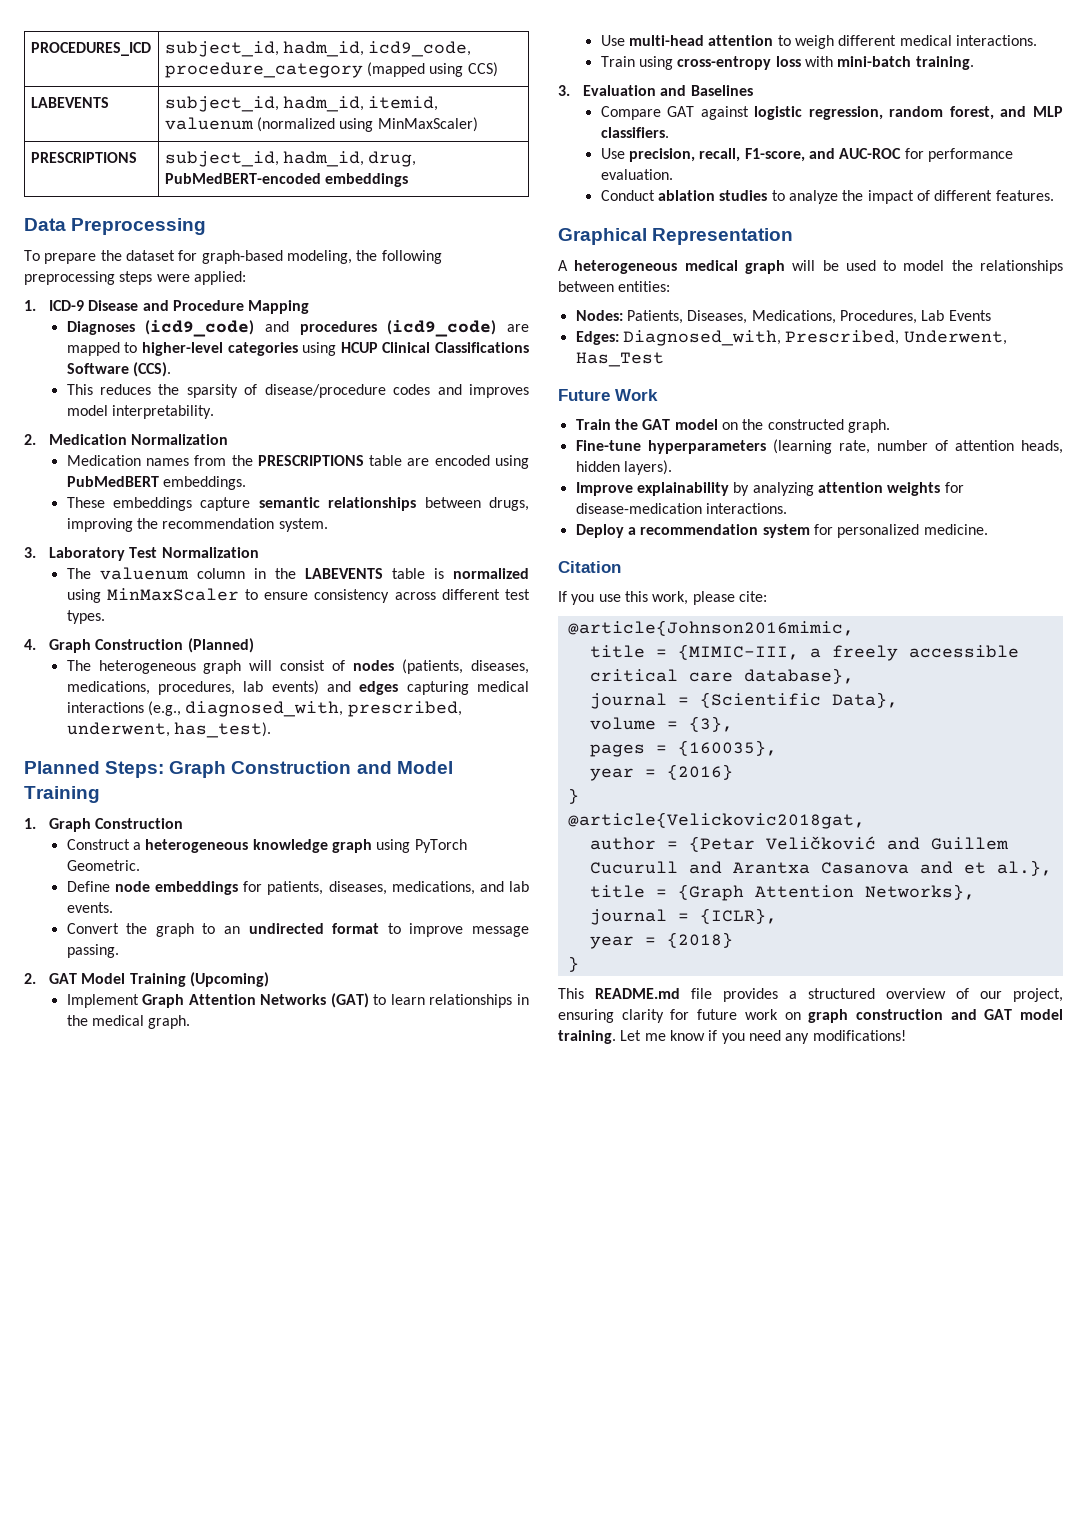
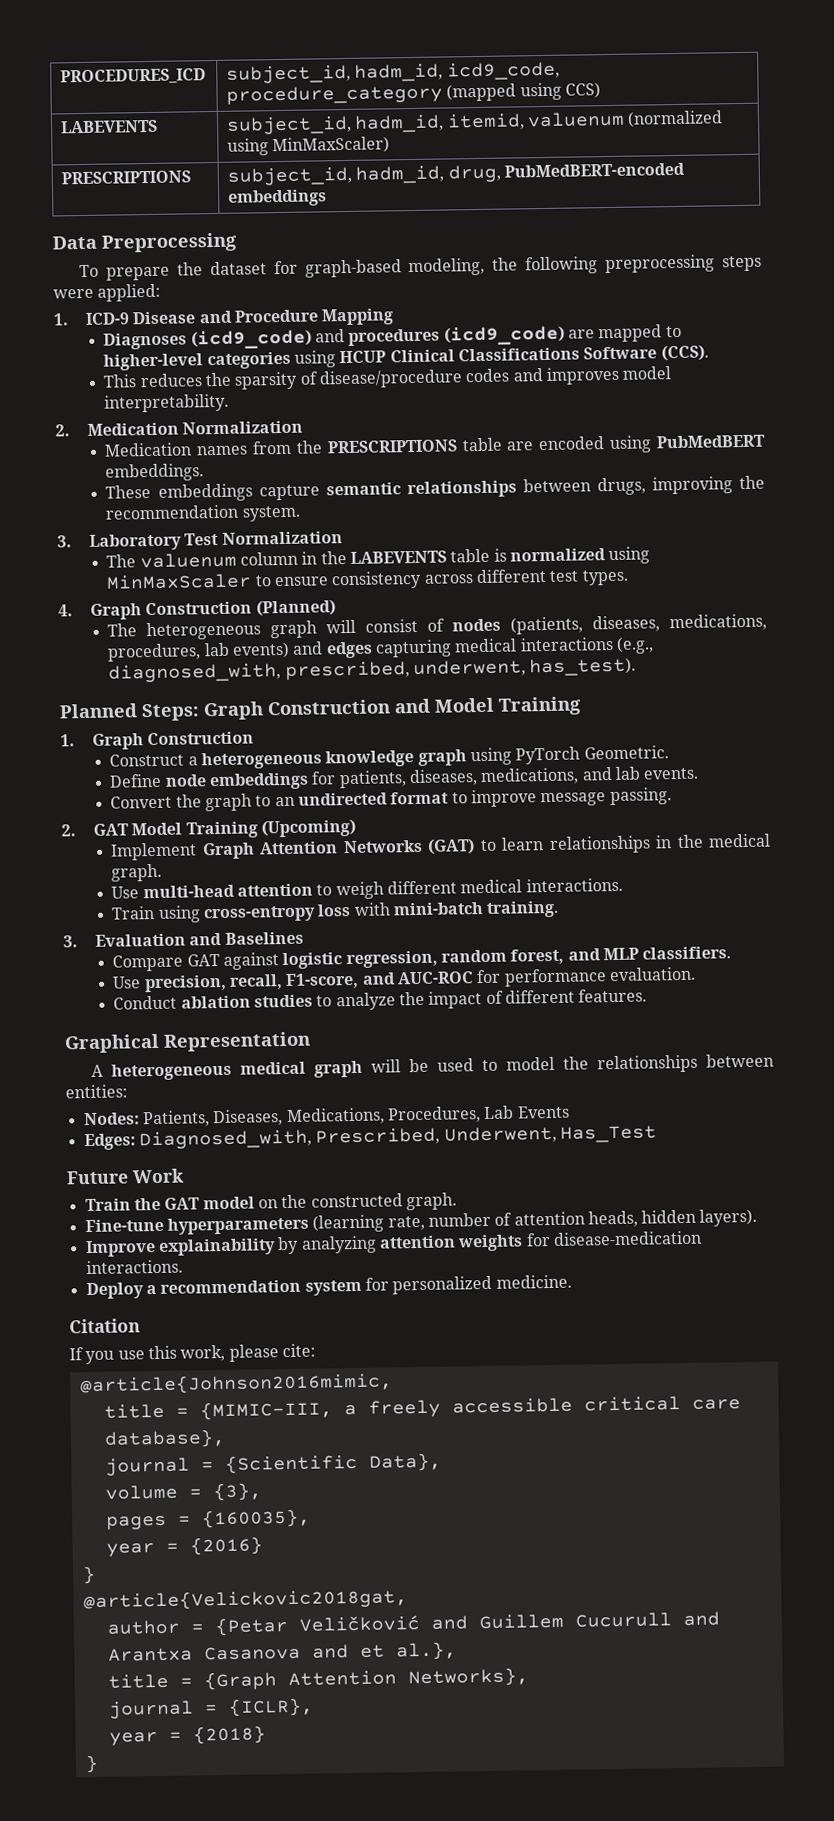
[558,988,1063,1002] [558,1009,1063,1023] [558,1030,906,1044] // This README.md file provides a structured overview of our project, ensuring clarity for future work on graph construction and GAT model training. Let me know if you need any modifications! -> (99, 1764) none

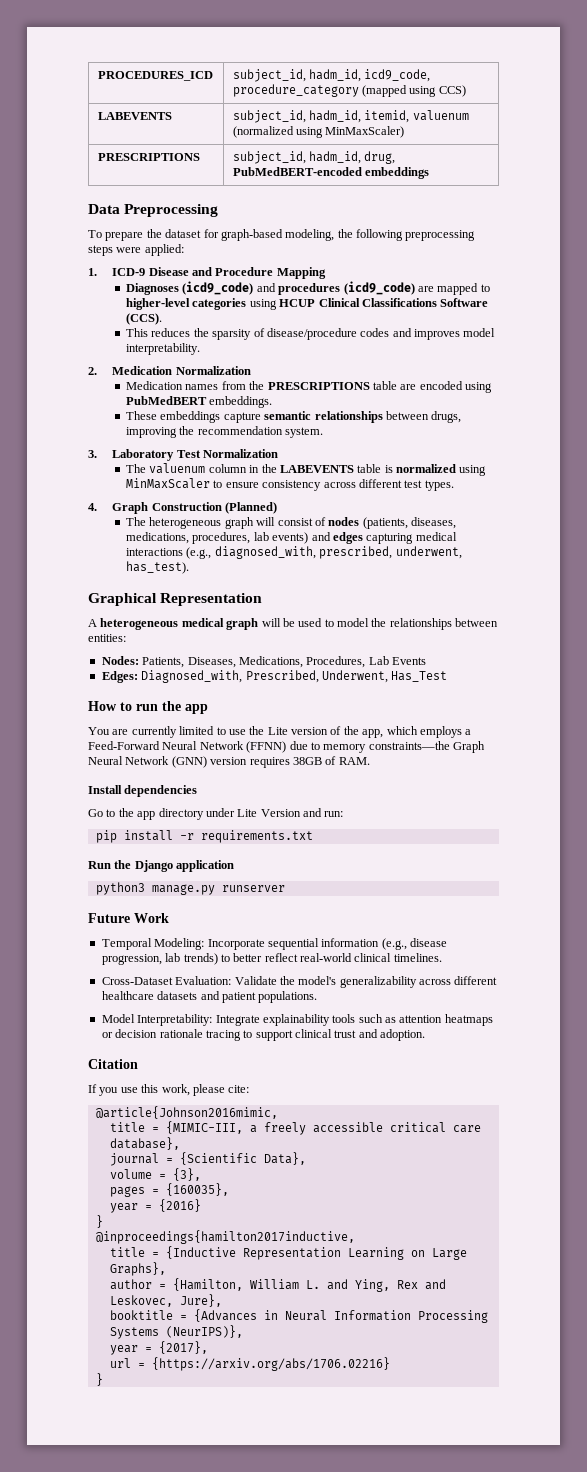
[59,696,582,722] [60,731,255,750] [109,745,669,770] [109,766,700,791] [110,787,672,812] [61,818,356,839] [110,833,771,861] [111,863,163,882] [111,877,623,900] [111,900,560,923] [63,931,304,948] [112,946,732,972] [112,966,697,993] [113,988,648,1011] // Planned Steps: Graph Construction and Model Training // 1. Graph Construction // Construct a heterogeneous knowledge graph using PyTorch Geometric. // Define node embeddings for patients, diseases, medications, and lab events. // Convert the graph to an undirected format to improve message passing. // 2. GAT Model Training (Upcoming) // Implement Graph Attention Networks (GAT) to learn relationships in the medical graph. // Use multi-head attention to weigh different medical interactions. // Train using cross-entropy loss with mini-batch training. // 3. Evaluation and Baselines // Compare GAT against logistic regression, random forest, and MLP classifiers. // Use precision, recall, F1-score, and AUC-ROC for performance evaluation. // Conduct ablation studies to analyze the impact of different features. -> (190, 567) none
[66,1168,185,1185] [84,1192,457,1212] [84,1208,758,1235] [84,1230,702,1258] [85,1259,183,1275] [85,1274,572,1300] Future Work // Train the GAT model on the constructed graph. // Fine-tune hyperparameters (learning rate, number of attention heads, hidden layers). // Improve explainability by analyzing attention weights for disease-medication interactions. // Deploy a recommendation system for personalized medicine. -> [88,701,208,714] [88,726,472,738] [88,741,485,753] [88,756,370,768] [88,785,198,797] [88,808,344,820] [95,830,313,843] [88,860,235,872] [95,882,285,895] [88,913,169,923] [101,938,447,950] [101,953,442,965] [101,976,498,988] [101,991,318,1003] [101,1014,493,1026] [101,1029,426,1041] How to run the app // You are currently limited to use the Lite version of the app, which employs a Feed-Forward Neural Network (FFNN) due to memory constraints—the Graph Neural Network (GNN) version requires 38GB of RAM. // Install dependencies // Go to the app directory under Lite Version and run: // pip install -r requirements.txt // Run the Django application // python3 manage.py runserver // Future Work // Temporal Modeling: Incorporate sequential information (e.g., disease progression, lab trends) to better reflect real-world clinical timelines. // Cross-Dataset Evaluation: Validate the model's generalizability across different healthcare datasets and patient populations. // Model Interpretability: Integrate explainability tools such as attention heatmaps or decision rationale tracing to support clinical trust and adoption.
[82,1588,408,1612] [106,1611,720,1637] [107,1641,457,1662] [107,1667,529,1691] [107,1697,314,1719] [108,1725,266,1746] @article{Velickovic2018gat, // author = {Petar Veličković and Guillem Cucurull and Arantxa Casanova and et al.}, // title = {Graph Attention Networks}, // journal = {ICLR}, // year = {2018} -> [95,1230,355,1244] [109,1246,467,1260] [109,1262,166,1276] [109,1278,446,1292] [109,1294,222,1307] [109,1309,488,1323] [109,1325,243,1339] [109,1341,208,1355] [109,1357,390,1371] @inproceedings{hamilton2017inductive, // title = {Inductive Representation Learning on Large Graphs}, // author = {Hamilton, William L. and Ying, Rex and Leskovec, Jure}, // booktitle = {Advances in Neural Information Processing Systems (NeurIPS)}, // year = {2017}, // url = {https://arxiv.org/abs/1706.02216}

